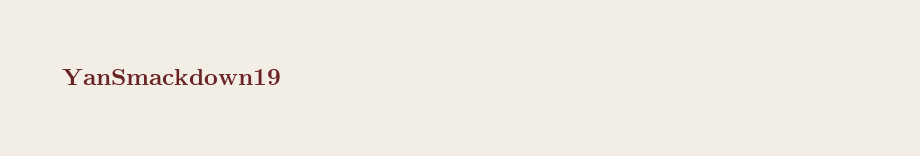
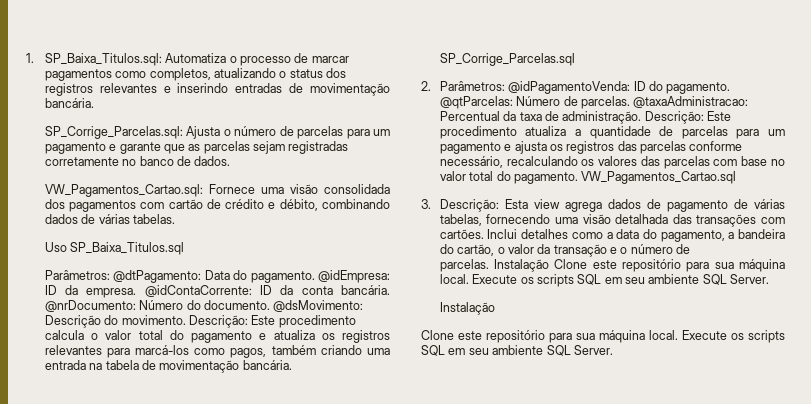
[62,69,281,86] YanSmackdown19 -> [26,53,349,66] [44,68,347,81] [44,83,390,96] [44,98,94,108] [44,126,390,139] [44,141,349,154] [44,156,231,166] [44,184,390,197] [44,199,390,212] [44,214,175,224] [44,242,185,255] [44,270,390,283] [44,285,390,298] [44,300,364,312] [44,315,356,328] [44,330,390,343] [44,345,390,358] [44,360,292,373] [439,53,575,66] [421,81,731,94] [439,96,749,109] [439,111,732,124] [439,126,785,139] [439,141,743,154] [439,156,785,169] [439,171,737,184] [421,199,785,212] [439,214,785,227] [439,229,785,242] [439,244,691,257] [439,259,785,272] [439,274,770,287] [439,302,495,315] [421,330,785,343] [421,345,613,356] 1. SP_Baixa_Titulos.sql: Automatiza o processo de marcar pagamentos como completos, atualizando o status dos registros relevantes e inserindo entradas de movimentação bancária. // SP_Corrige_Parcelas.sql: Ajusta o número de parcelas para um pagamento e garante que as parcelas sejam registradas corretamente no banco de dados. // VW_Pagamentos_Cartao.sql: Fornece uma visão consolidada dos pagamentos com cartão de crédito e débito, combinando dados de várias tabelas. // Uso SP_Baixa_Titulos.sql // Parâmetros: @dtPagamento: Data do pagamento. @idEmpresa: ID da empresa. @idContaCorrente: ID da conta bancária. @nrDocumento: Número do documento. @dsMovimento: Descrição do movimento. Descrição: Este procedimento calcula o valor total do pagamento e atualiza os registros relevantes para marcá-los como pagos, também criando uma entrada na tabela de movimentação bancária. SP_Corrige_Parcelas.sql // 2. Parâmetros: @idPagamentoVenda: ID do pagamento. @qtParcelas: Número de parcelas. @taxaAdministracao: Percentual da taxa de administração. Descrição: Este procedimento atualiza a quantidade de parcelas para um pagamento e ajusta os registros das parcelas conforme necessário, recalculando os valores das parcelas com base no valor total do pagamento. VW_Pagamentos_Cartao.sql // 3. Descrição: Esta view agrega dados de pagamento de várias tabelas, fornecendo uma visão detalhada das transações com cartões. Inclui detalhes como a data do pagamento, a bandeira do cartão, o valor da transação e o número de // parcelas. Instalação Clone este repositório para sua máquina local. Execute os scripts SQL em seu ambiente SQL Server. // Instalação // Clone este repositório para sua máquina local. Execute os scripts SQL em seu ambiente SQL Server.

